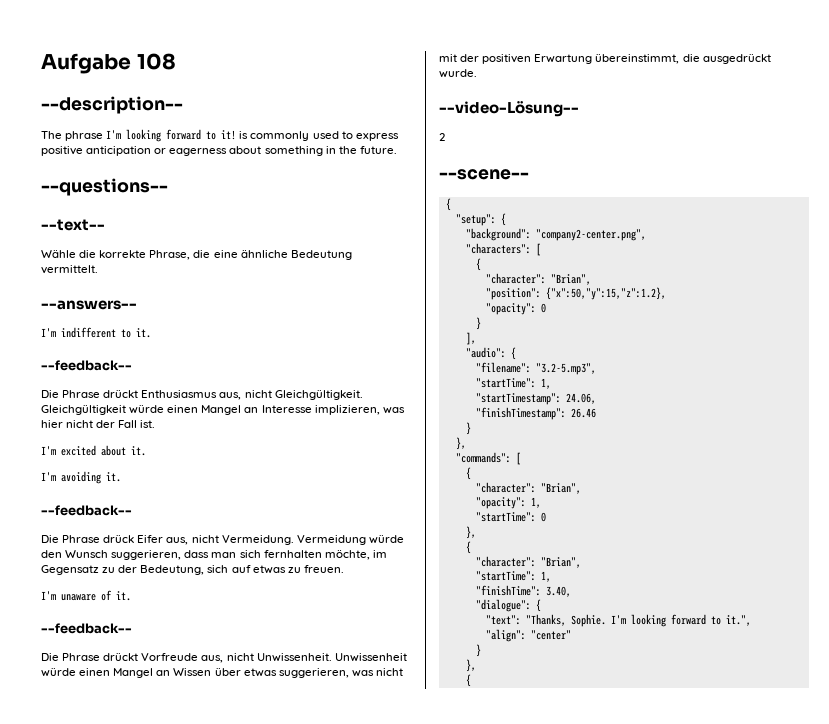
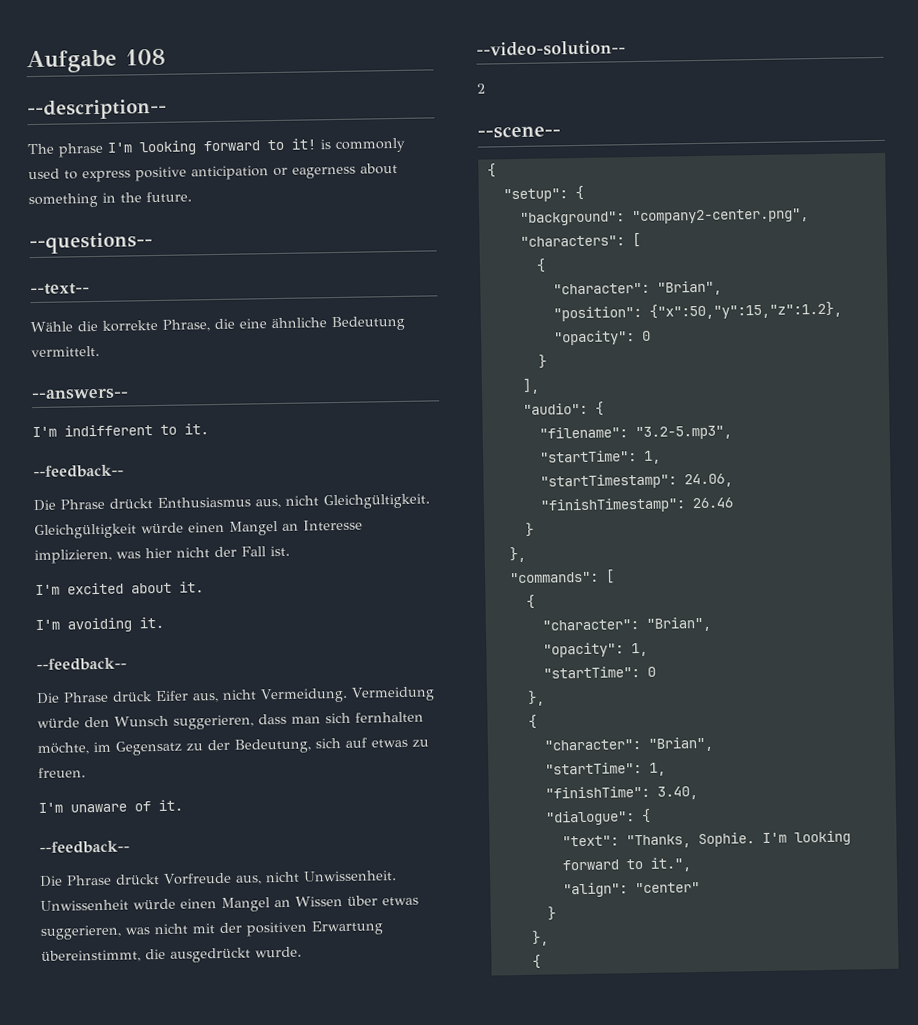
[439,101,579,117] --video-Lösung-- -> [476,40,626,57] --video-solution--

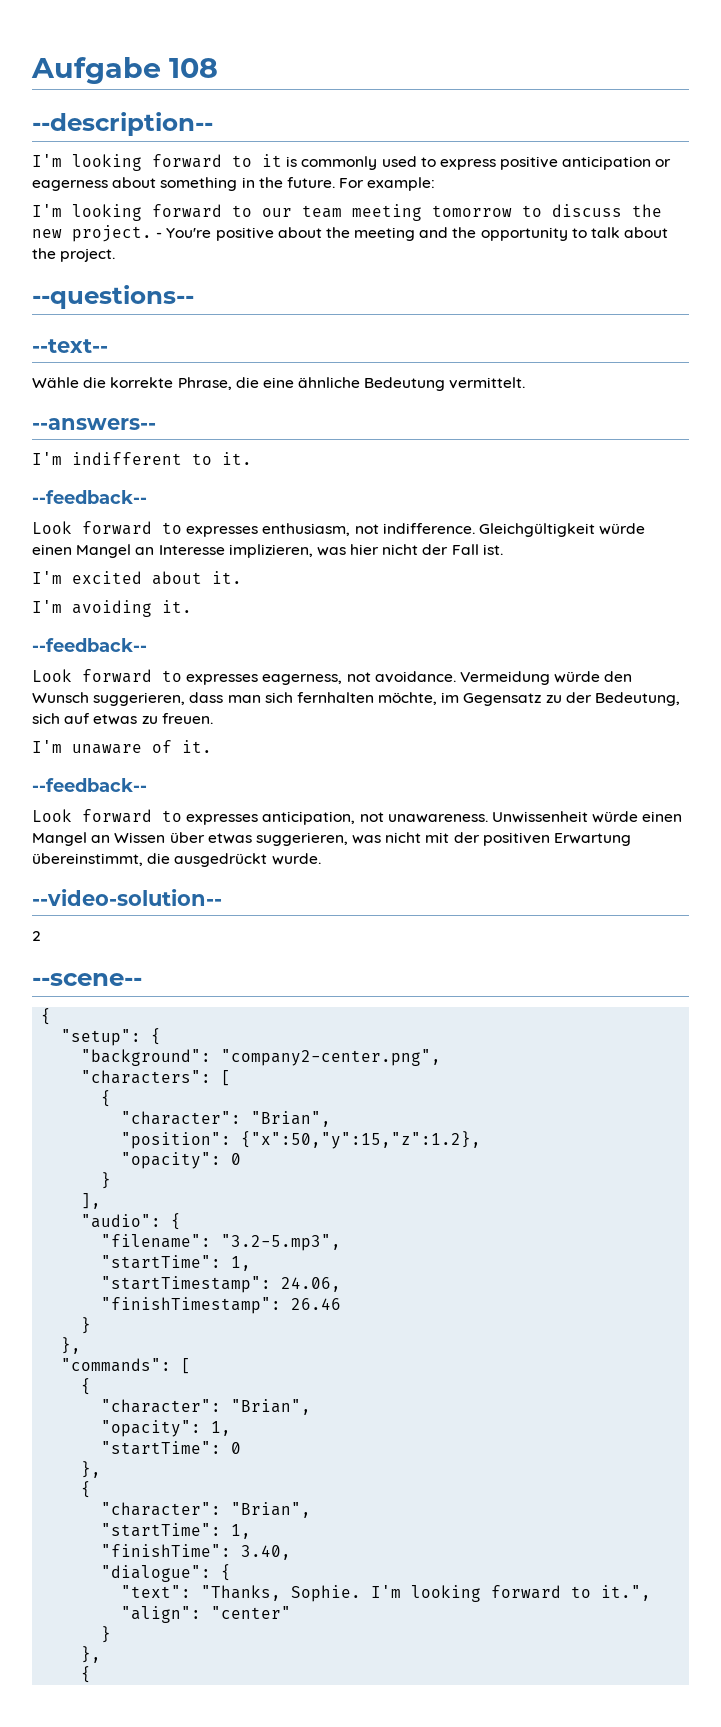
[27,138,316,158] The phrase I'm looking forward to it! -> [32,154,282,171] I'm looking forward to it
(192, 197) none -> [339,177,436,191] [32,204,662,221] [32,225,669,242] [32,248,116,262] For example: // I'm looking forward to our team meeting tomorrow to discuss the new project. - You're positive about the meeting and the opportunity to talk about the project.
[33,493,430,512] Die Phrase drückt Enthusiasmus aus, nicht Gleichgültigkeit. -> [32,521,475,537] Look forward to expresses enthusiasm, not indifference.
[36,687,348,705] Die Phrase drück Eifer aus, nicht Vermeidung. -> [32,669,456,685] Look forward to expresses eagerness, not avoidance.
[39,870,397,887] Die Phrase drückt Vorfreude aus, nicht Unwissenheit. -> [32,809,488,825] Look forward to expresses anticipation, not unawareness.

